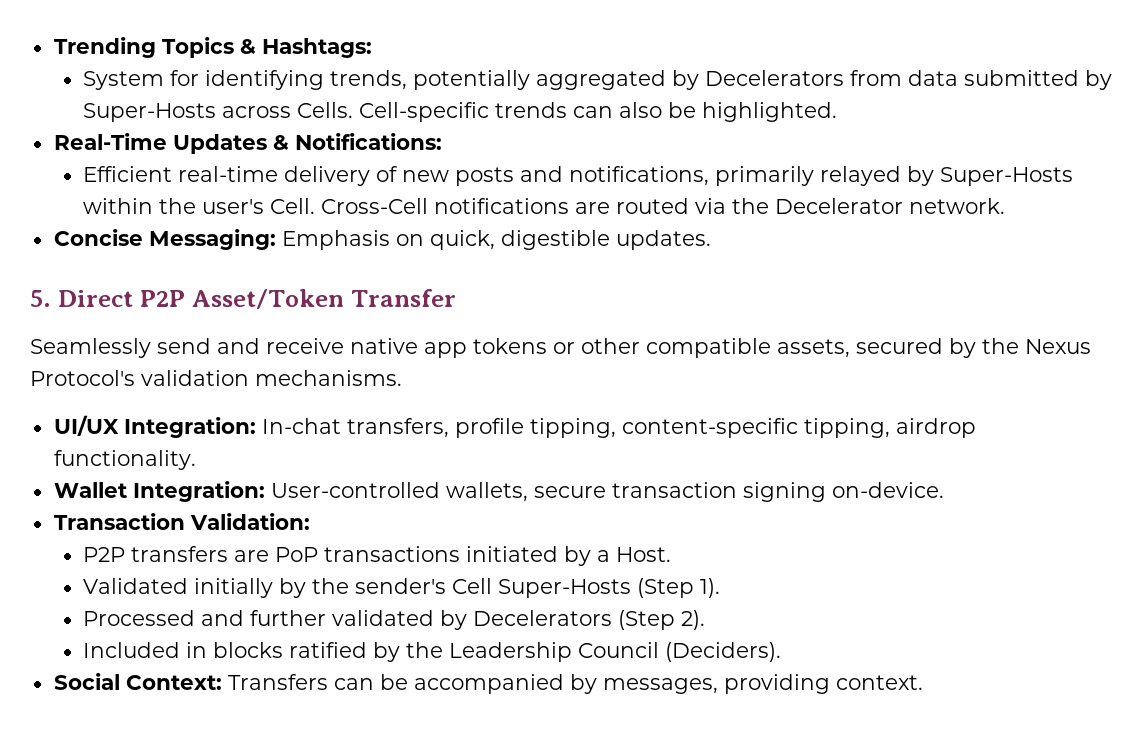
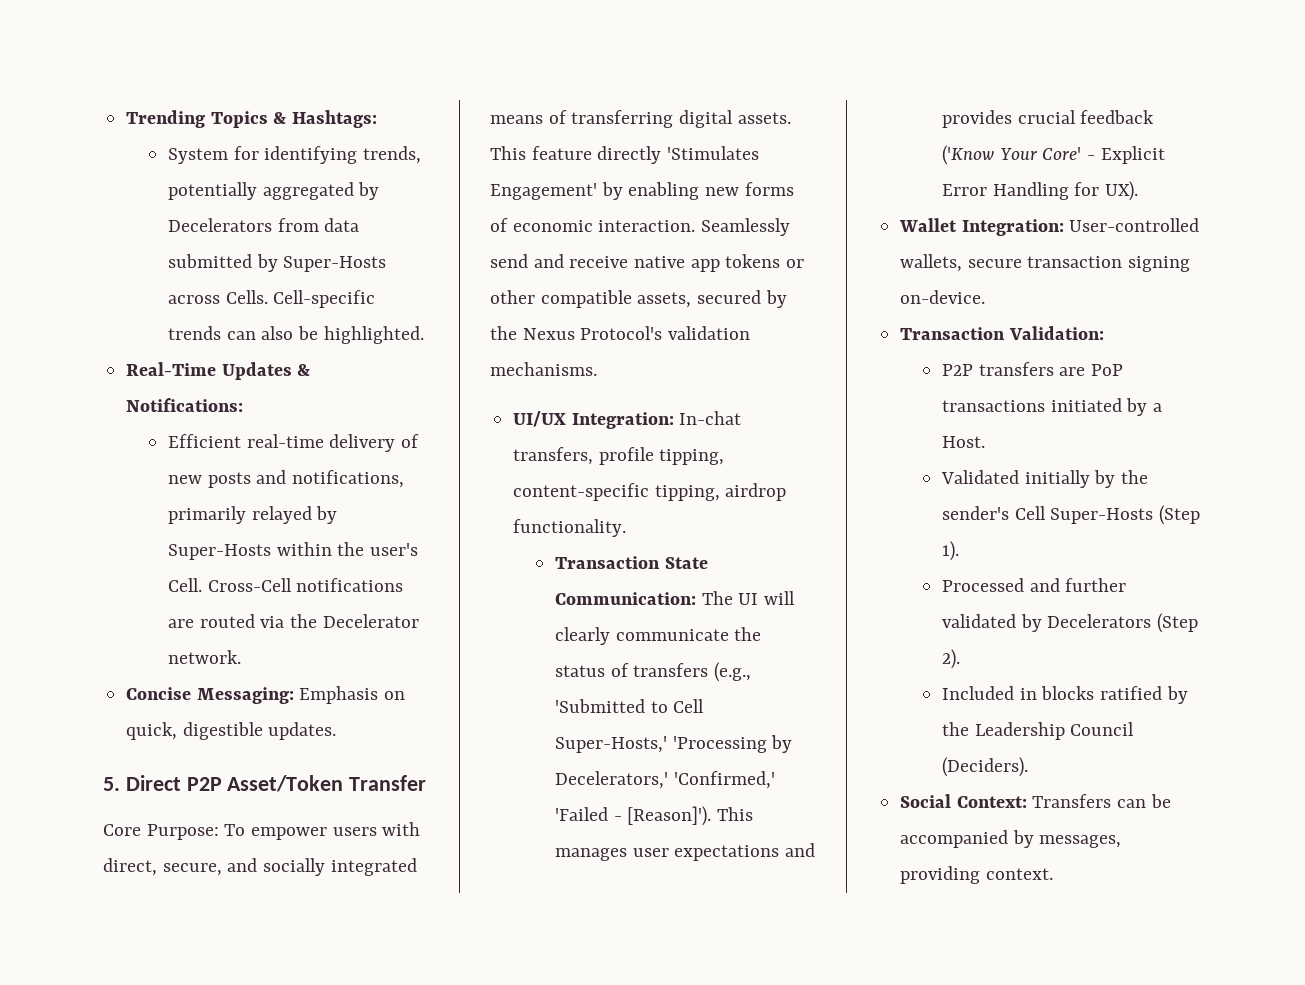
(456, 298) none -> [103,822,421,840] [103,858,417,876] [490,110,791,128] [490,146,760,164] [490,182,794,200] [490,218,696,232] Core Purpose: To empower users with direct, secure, and socially integrated means of transferring digital assets. This feature directly 'Stimulates Engagement' by enabling new forms of economic interaction.
(196, 460) none -> [554,556,708,569] [554,591,795,605] [554,627,762,645] [554,662,751,682] [554,699,705,713] [554,735,793,753] [554,771,775,789] [554,806,753,826] [554,843,815,861] [941,110,1155,128] [941,145,1165,165] [941,181,1138,201] // Transaction State Communication: The UI will clearly communicate the status of transfers (e.g., 'Submitted to Cell Super-Hosts,' 'Processing by Decelerators,' 'Confirmed,' 'Failed - [Reason]'). This manages user expectations and provides crucial feedback ('Know Your Core' - Explicit Error Handling for UX).

